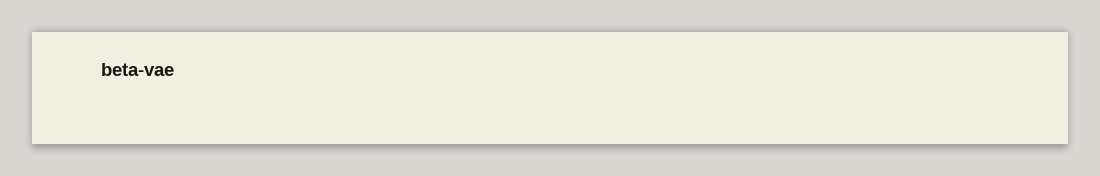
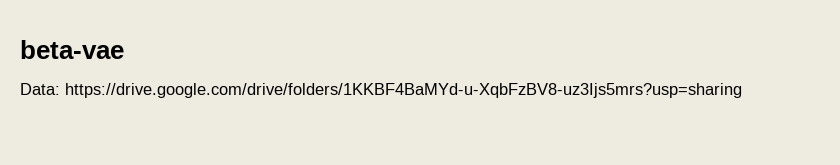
(174, 69) none -> [20,83,742,98] // Data: https://drive.google.com/drive/folders/1KKBF4BaMYd-u-XqbFzBV8-uz3Ijs5mrs?usp=sharing

